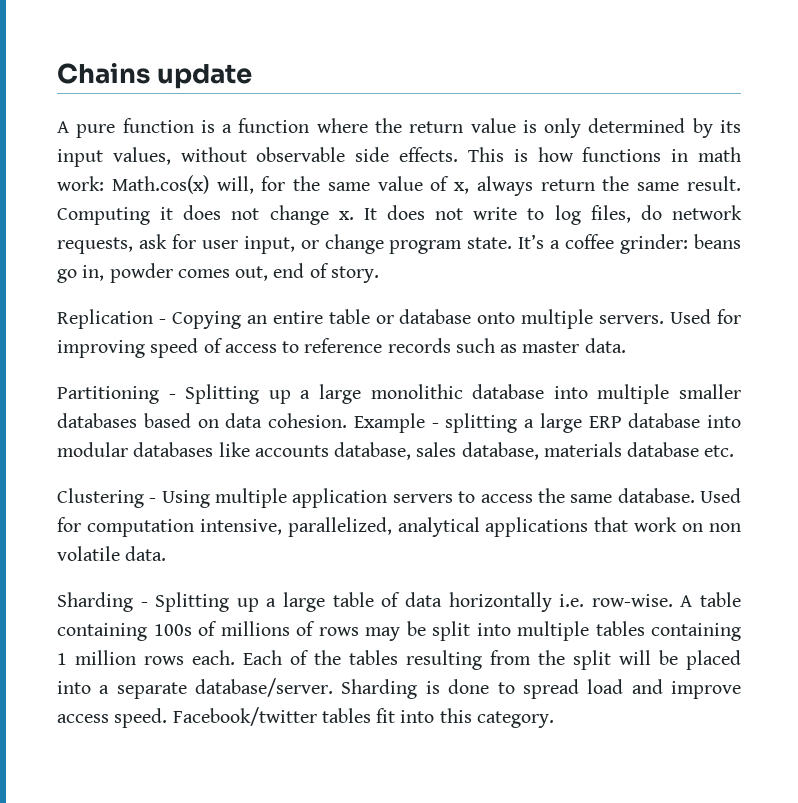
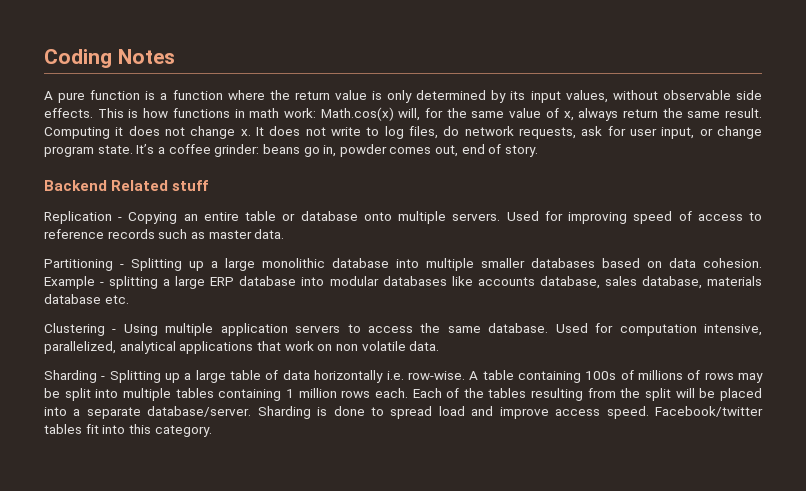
[57,63,253,89] Chains update -> [44,49,175,68] Coding Notes
(379, 274) none -> [44,180,209,191] // Backend Related stuff

